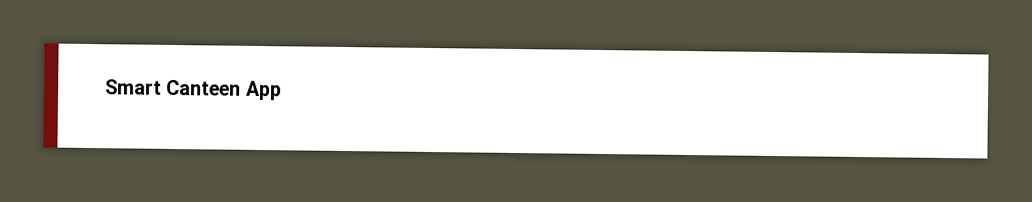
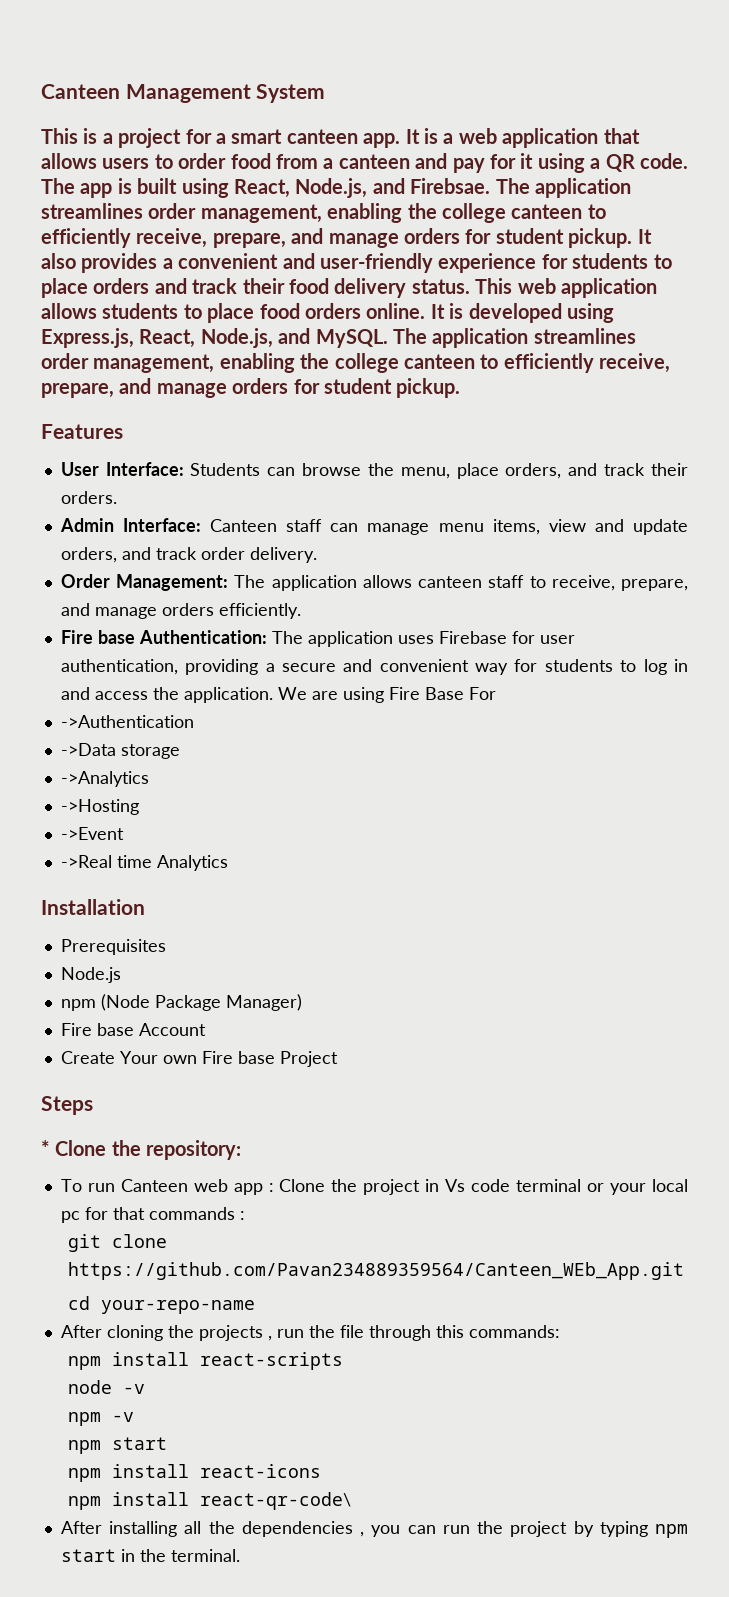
[105,79,282,101] Smart Canteen App -> [41,84,326,103] [41,128,640,148] [41,153,688,173] [41,178,631,198] [41,203,606,223] [41,228,652,248] [41,253,672,273] [41,278,657,298] [41,303,614,323] [41,328,636,348] [41,353,671,373] [41,378,461,398] [41,424,123,439] [60,462,688,479] [60,491,117,504] [59,518,688,535] [60,547,317,563] [60,574,689,591] [60,603,301,619] [60,630,575,647] [60,659,688,675] [60,687,496,703] [60,715,194,728] [60,743,180,759] [60,771,149,787] [60,799,139,815] [60,827,124,840] [60,855,228,871] [41,899,145,915] [60,939,166,955] [60,967,121,983] [60,994,302,1011] [60,1023,206,1036] [60,1051,338,1067] [41,1096,93,1115] [41,1140,242,1160] [60,1179,688,1195] [60,1207,245,1223] [68,1234,168,1252] [68,1262,685,1280] [68,1296,256,1314] [60,1325,560,1341] [68,1352,344,1370] [68,1380,146,1394] [68,1412,135,1426] [68,1437,168,1454] [68,1464,322,1482] [68,1492,352,1510] [60,1521,689,1538] [60,1549,240,1562] Canteen Management System // This is a project for a smart canteen app. It is a web application that allows users to order food from a canteen and pay for it using a QR code. The app is built using React, Node.js, and Firebsae. The application streamlines order management, enabling the college canteen to efficiently receive, prepare, and manage orders for student pickup. It also provides a convenient and user-friendly experience for students to place orders and track their food delivery status. This web application allows students to place food orders online. It is developed using Express.js, React, Node.js, and MySQL. The application streamlines order management, enabling the college canteen to efficiently receive, prepare, and manage orders for student pickup. // Features // User Interface: Students can browse the menu, place orders, and track their orders. // Admin Interface: Canteen staff can manage menu items, view and update orders, and track order delivery. // Order Management: The application allows canteen staff to receive, prepare, and manage orders efficiently. // Fire base Authentication: The application uses Firebase for user authentication, providing a secure and convenient way for students to log in and access the application. We are using Fire Base For // ->Authentication // ->Data storage // ->Analytics // ->Hosting // ->Event // ->Real time Analytics // Installation // Prerequisites // Node.js // npm (Node Package Manager) // Fire base Account // Create Your own Fire base Project // Steps // * Clone the repository: // To run Canteen web app : Clone the project in Vs code terminal or your local pc for that commands : // git clone https://github.com/Pavan234889359564/Canteen_WEb_App.git // cd your-repo-name // After cloning the projects , run the file through this commands: // npm install react-scripts // node -v // npm -v // npm start // npm install react-icons // npm install react-qr-code\ // After installing all the dependencies , you can run the project by typing npm start in the terminal.

